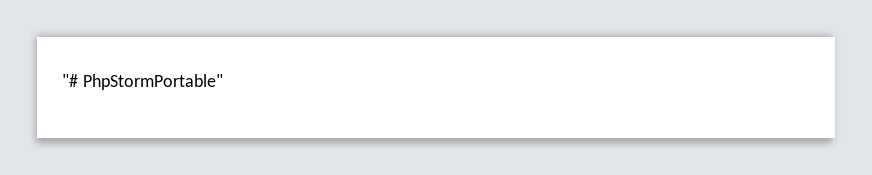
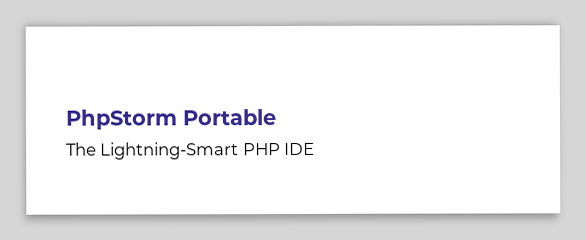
[62,74,223,90] "# PhpStormPortable" -> [65,109,277,130] [66,142,316,160] PhpStorm Portable // The Lightning-Smart PHP IDE

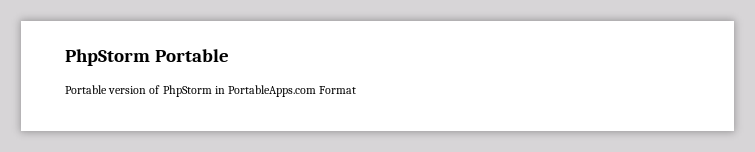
[66,142,316,160] The Lightning-Smart PHP IDE -> [65,85,357,97] Portable version of PhpStorm in PortableApps.com Format

